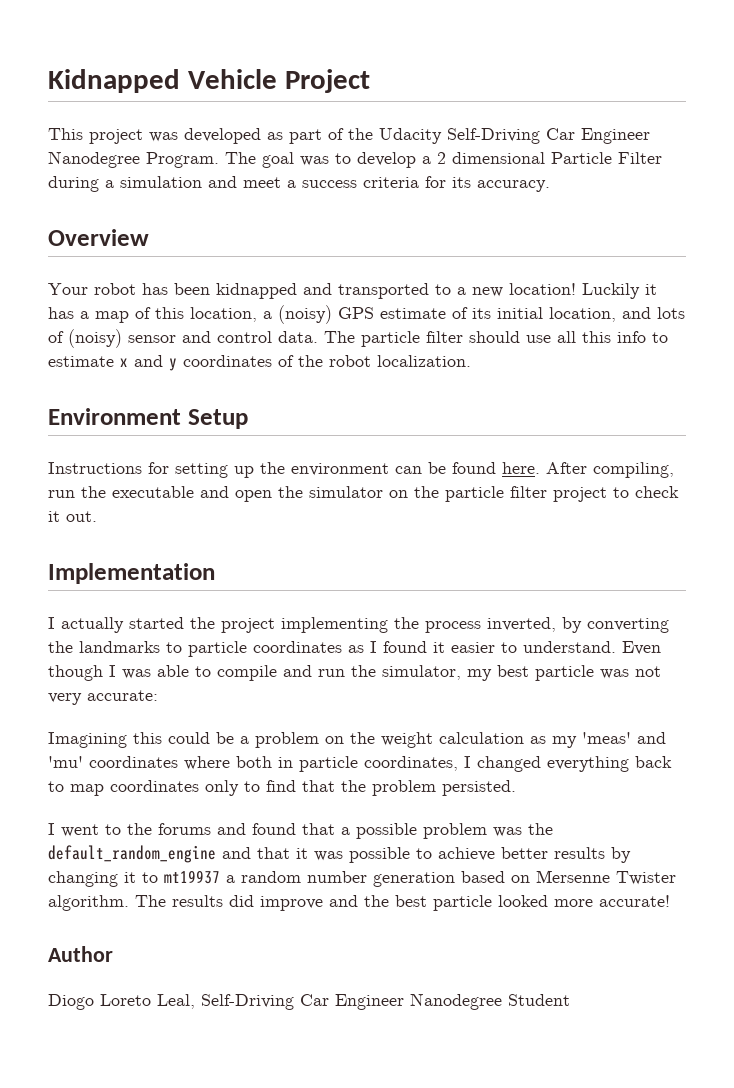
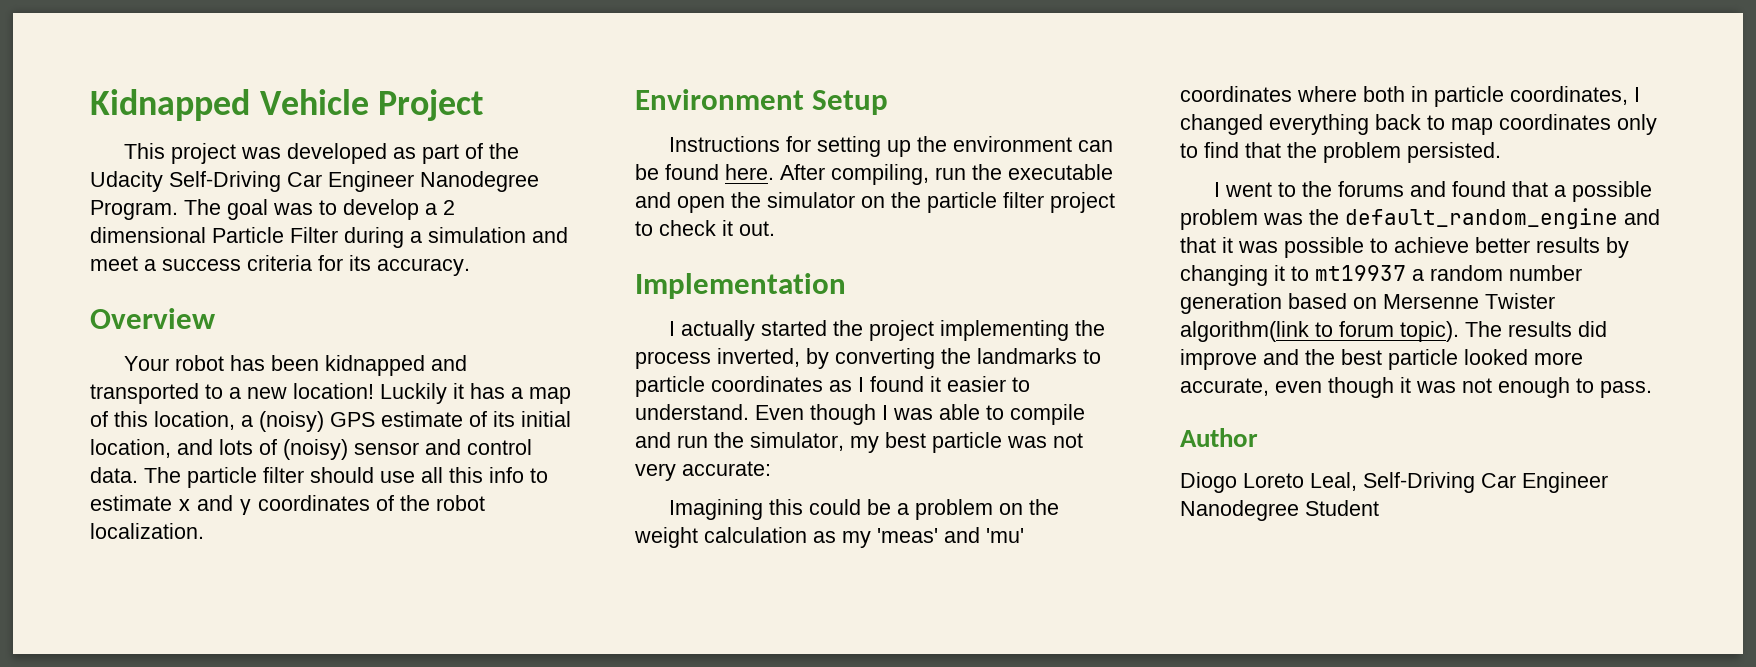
[48,895,129,911] algorithm. -> [1180,321,1459,342] algorithm(link to forum topic).
[599,895,670,907] accurate! -> [1180,377,1652,398] accurate, even though it was not enough to pass.

